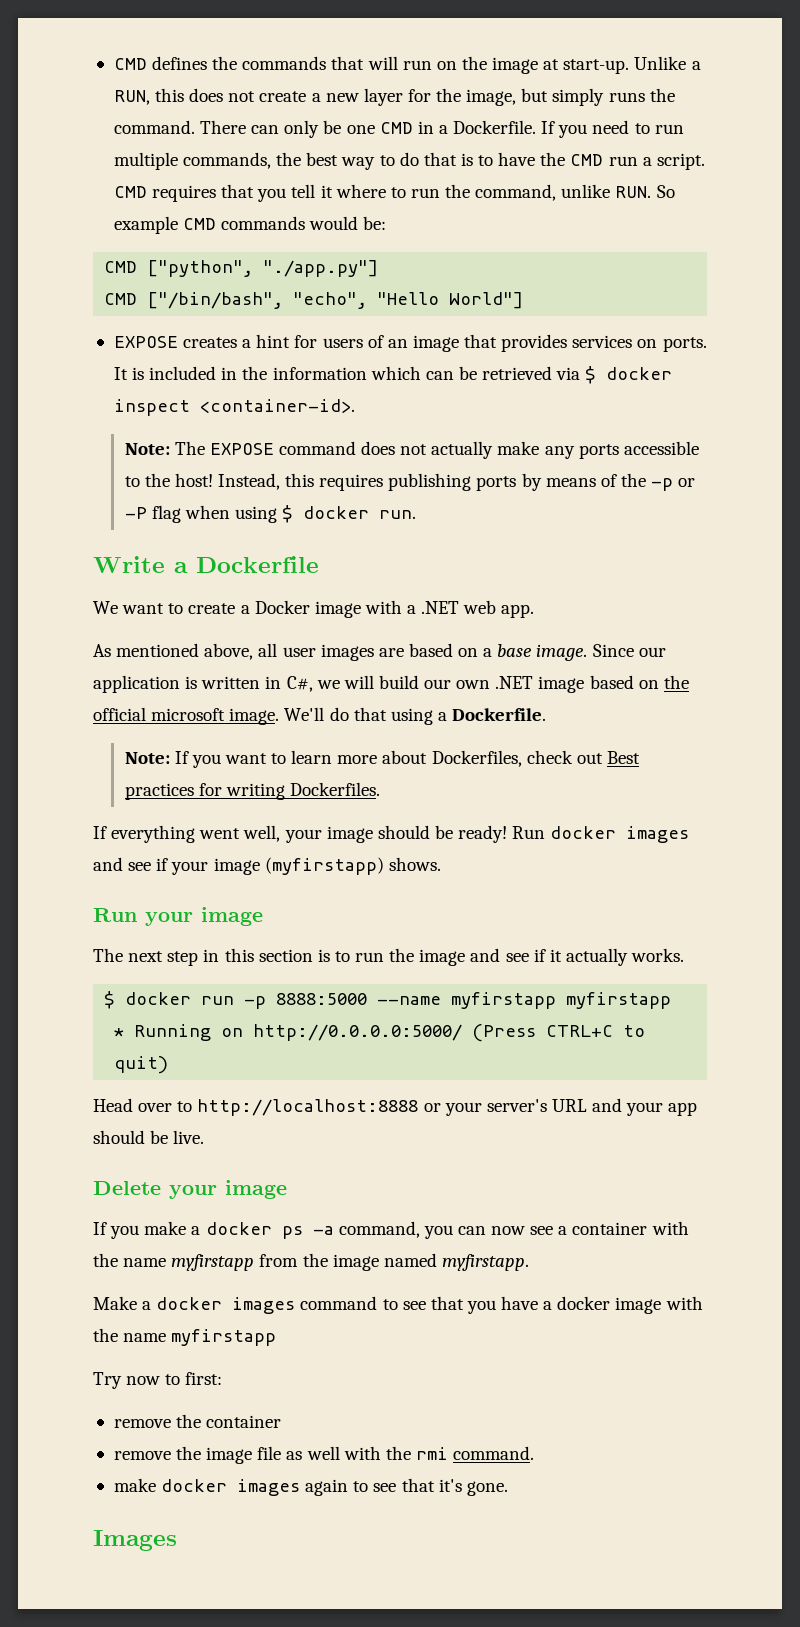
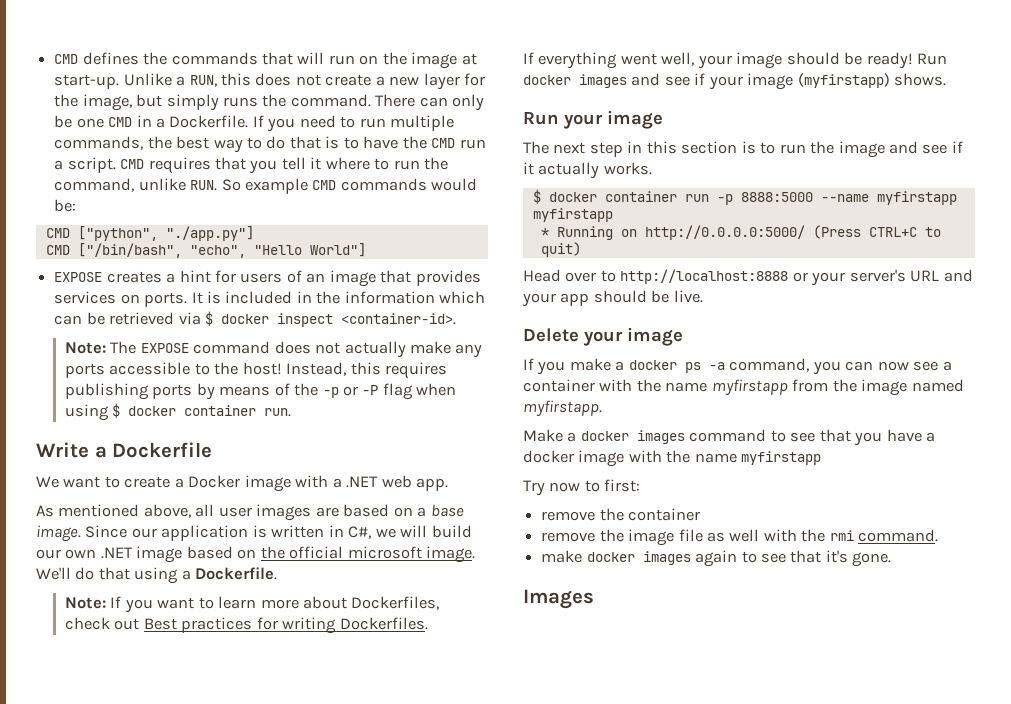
(370, 512) none -> [184,405,257,416] container
(192, 998) none -> [604,191,677,202] container

